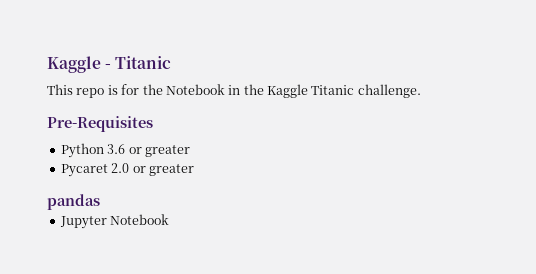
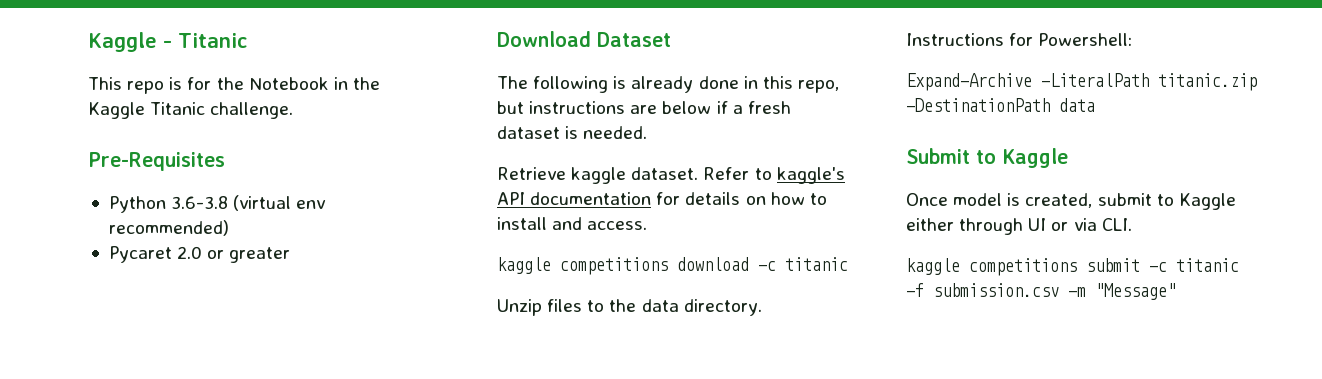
[107,144,190,157] 3.6 or greater -> [171,195,327,211] [108,220,229,236] 3.6-3.8 (virtual env recommended)
[47,194,100,210] [59,214,170,229] pandas // Jupyter Notebook -> [497,31,671,47] [497,76,839,93] [497,101,791,114] [497,126,648,139] [497,167,845,184] [497,192,827,205] [497,217,648,230] [497,257,848,275] [497,299,762,316] [906,33,1133,46] [906,73,1257,91] [906,98,1095,112] [906,148,1068,168] [906,193,1236,210] [906,218,1132,235] [906,258,1239,276] [906,283,1176,300] Download Dataset // The following is already done in this repo, but instructions are below if a fresh dataset is needed. // Retrieve kaggle dataset. Refer to kaggle's API documentation for details on how to install and access. // kaggle competitions download -c titanic // Unzip files to the data directory. Instructions for Powershell: // Expand-Archive -LiteralPath titanic.zip -DestinationPath data // Submit to Kaggle // Once model is created, submit to Kaggle either through UI or via CLI. // kaggle competitions submit -c titanic -f submission.csv -m "Message"

